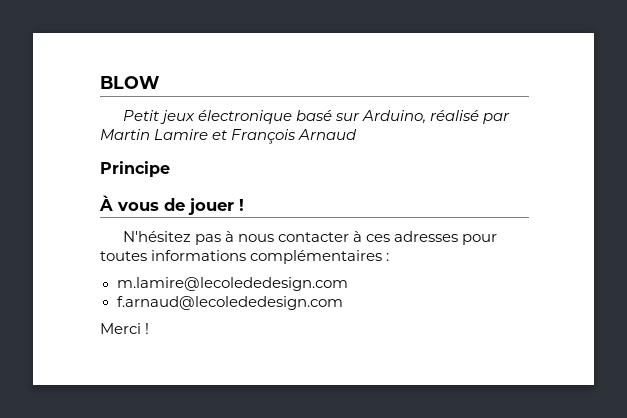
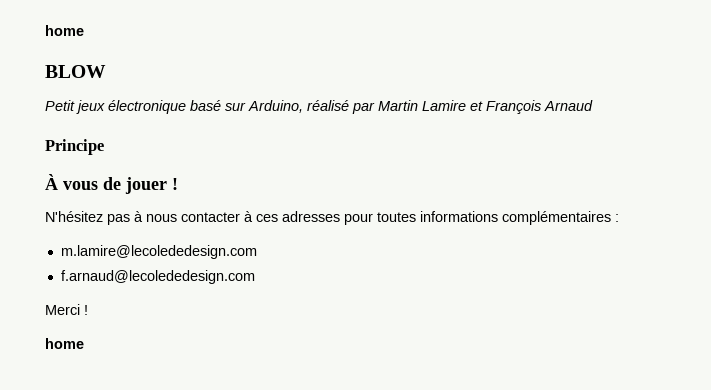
(100, 82) none -> [45,25,84,36] home //
(150, 328) none -> [45,338,84,349] // home

